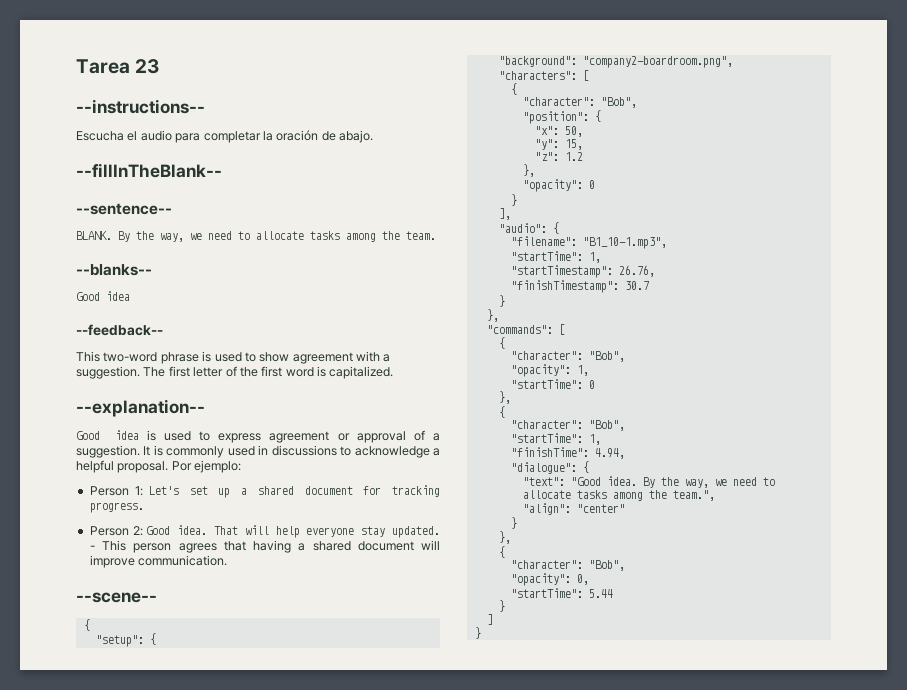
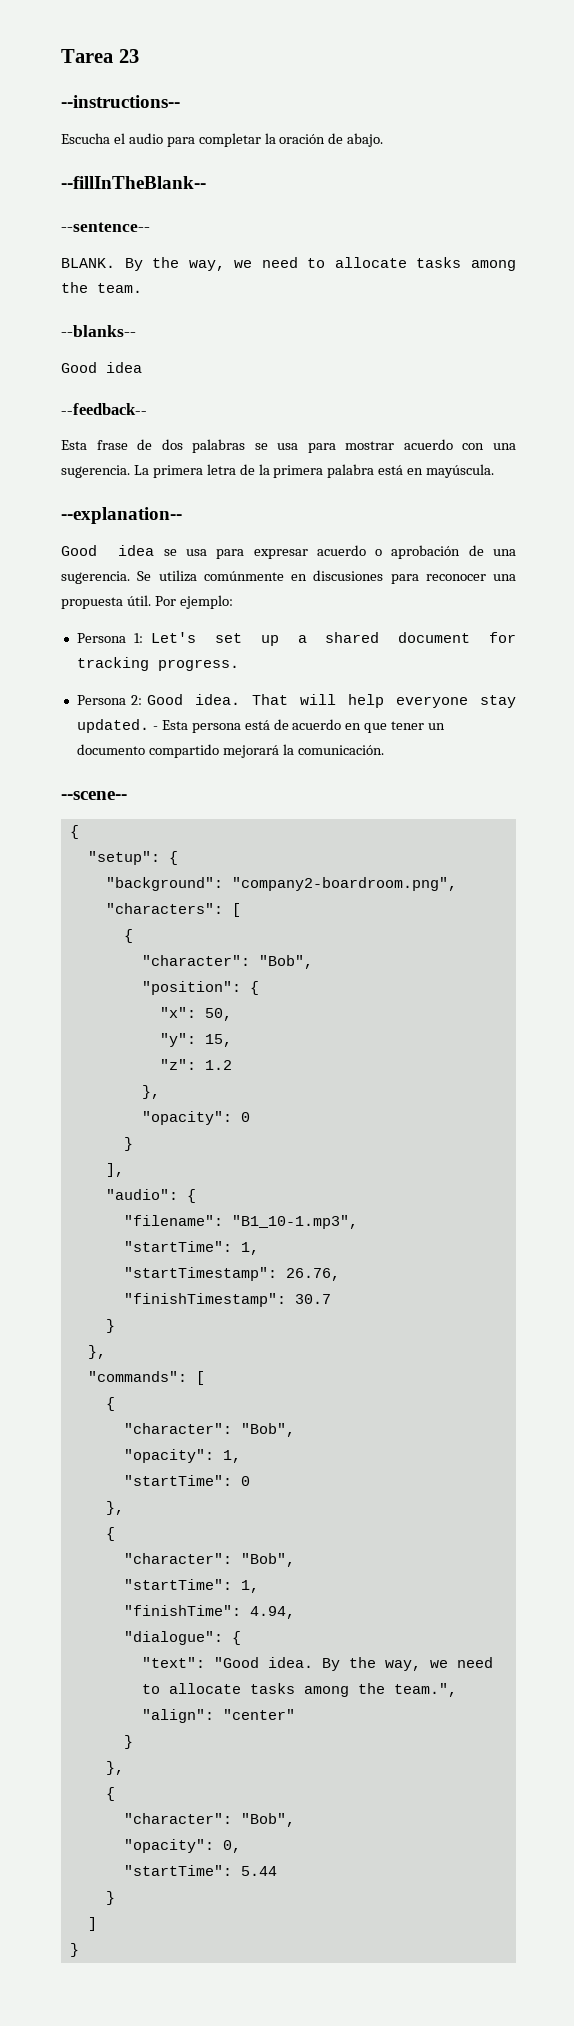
[76,351,391,364] [76,366,394,379] [76,399,205,417] [76,430,440,443] [76,445,441,458] [76,460,169,473] This two-word phrase is used to show agreement with a suggestion. The first letter of the first word is capitalized. // --explanation-- // Good idea is used to express agreement or approval of a suggestion. It is commonly used in discussions to acknowledge a helpful proposal. -> [61,439,517,453] [61,464,495,478] [61,507,182,524] [61,545,516,559] [61,570,516,584] [61,595,151,609] Esta frase de dos palabras se usa para mostrar acuerdo con una sugerencia. La primera letra de la primera palabra está en mayúscula. // --explanation-- // Good idea se usa para expresar acuerdo o aprobación de una sugerencia. Se utiliza comúnmente en discusiones para reconocer una propuesta útil.
[89,486,129,496] Person -> [76,633,126,643] Persona
[89,526,129,536] Person -> [76,695,126,705] Persona
[102,540,440,553] [89,555,228,568] This person agrees that having a shared document will improve communication. -> [161,719,446,733] [76,744,384,758] Esta persona está de acuerdo en que tener un documento compartido mejorará la comunicación.

